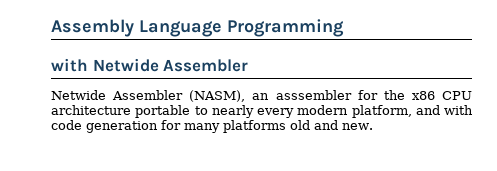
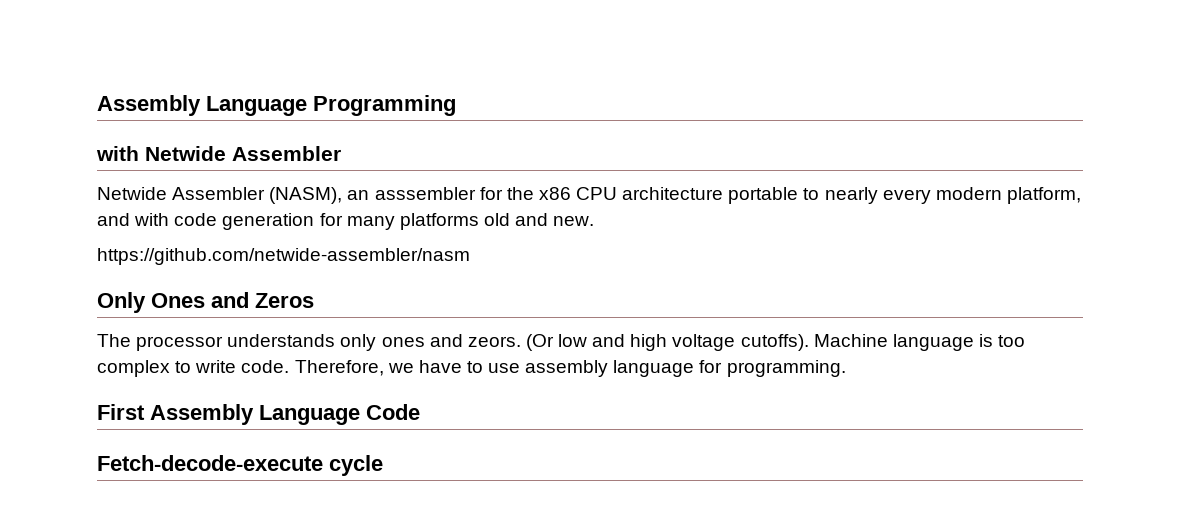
(373, 126) none -> [97,248,470,265] [97,292,314,313] [97,334,1026,351] [97,360,846,377] [97,404,420,425] [97,455,383,476] // https://github.com/netwide-assembler/nasm // Only Ones and Zeros // The processor understands only ones and zeors. (Or low and high voltage cutoffs). Machine language is too complex to write code. Therefore, we have to use assembly language for programming. // First Assembly Language Code // Fetch-decode-execute cycle

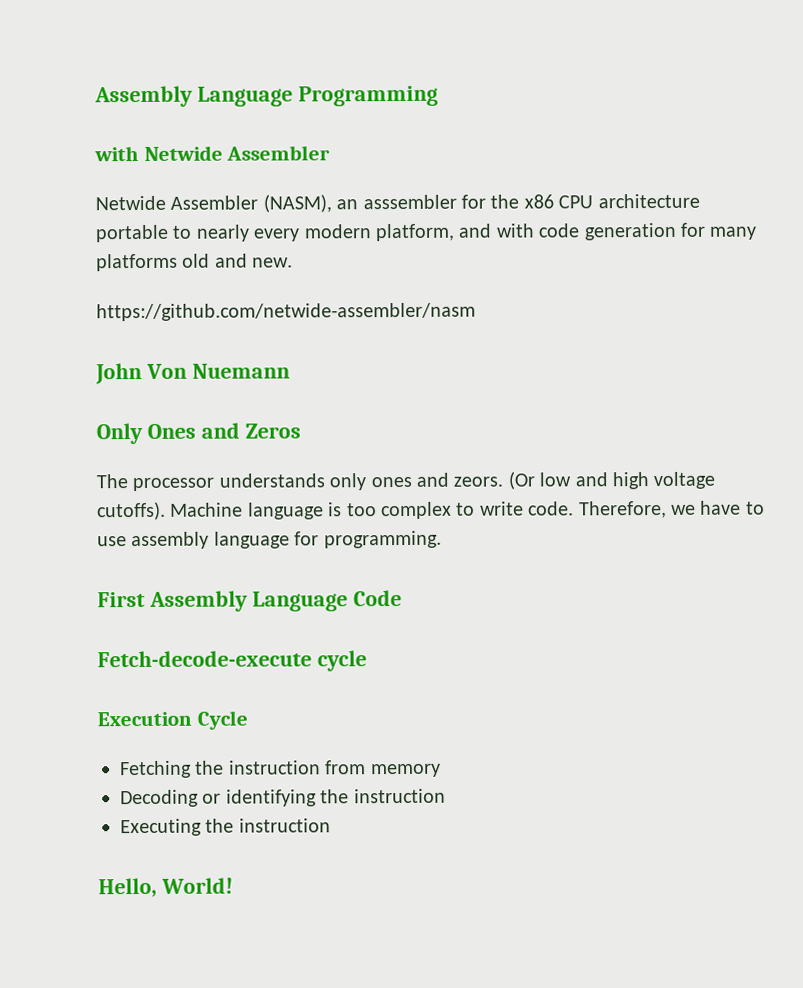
(470, 256) none -> [95,362,290,385] // John Von Nuemann
(383, 465) none -> [97,710,248,730] [120,760,441,779] [120,788,446,808] [120,818,331,837] [98,877,233,898] // Execution Cycle // Fetching the instruction from memory // Decoding or identifying the instruction // Executing the instruction // Hello, World!

